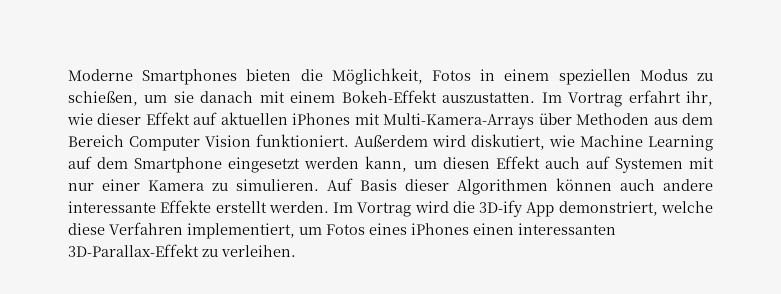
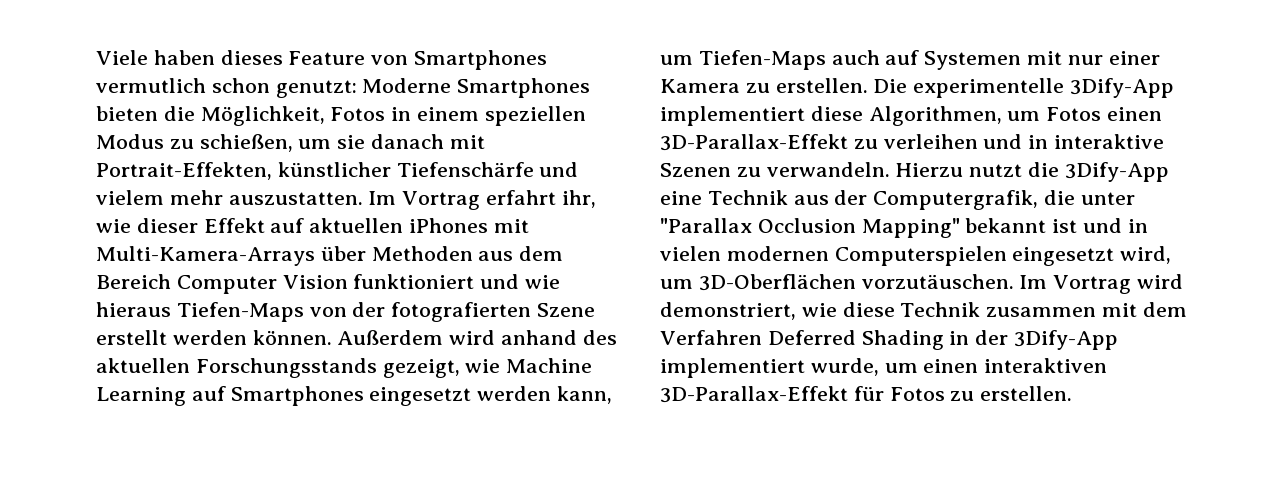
(68, 75) none -> [96,50,548,70] [96,78,357,98] Viele haben dieses Feature von Smartphones vermutlich schon genutzt:
[290,90,437,103] einem Bokeh-Effekt -> [96,162,579,180] [96,190,223,205] Portrait-Effekten, künstlicher Tiefenschärfe und vielem mehr
[256,134,545,150] funktioniert. Außerdem wird diskutiert, -> [353,274,561,289] [96,302,596,322] [96,330,617,345] [96,358,460,378] funktioniert und wie hieraus Tiefen-Maps von der fotografierten Szene erstellt werden können. Außerdem wird anhand des aktuellen Forschungsstands gezeigt,
[97,157,223,173] dem Smartphone -> [230,386,364,406] Smartphones
[442,156,540,169] diesen Effekt -> [698,50,826,70] Tiefen-Maps
[236,178,713,195] [68,200,713,217] [68,222,616,239] [68,244,296,257] simulieren. Auf Basis dieser Algorithmen können auch andere interessante Effekte erstellt werden. Im Vortrag wird die 3D-ify App demonstriert, welche diese Verfahren implementiert, um Fotos eines iPhones einen interessanten 3D-Parallax-Effekt zu verleihen. -> [775,78,1175,98] [660,106,1163,126] [660,134,1165,151] [660,162,1169,182] [660,190,1135,210] [660,218,1148,238] [660,246,1172,266] [660,274,1184,294] [660,302,1187,320] [660,330,1119,350] [660,358,1108,378] [660,386,1073,403] erstellen. Die experimentelle 3Dify-App implementiert diese Algorithmen, um Fotos einen 3D-Parallax-Effekt zu verleihen und in interaktive Szenen zu verwandeln. Hierzu nutzt die 3Dify-App eine Technik aus der Computergrafik, die unter "Parallax Occlusion Mapping" bekannt ist und in vielen modernen Computerspielen eingesetzt wird, um 3D-Oberflächen vorzutäuschen. Im Vortrag wird demonstriert, wie diese Technik zusammen mit dem Verfahren Deferred Shading in der 3Dify-App implementiert wurde, um einen interaktiven 3D-Parallax-Effekt für Fotos zu erstellen.

